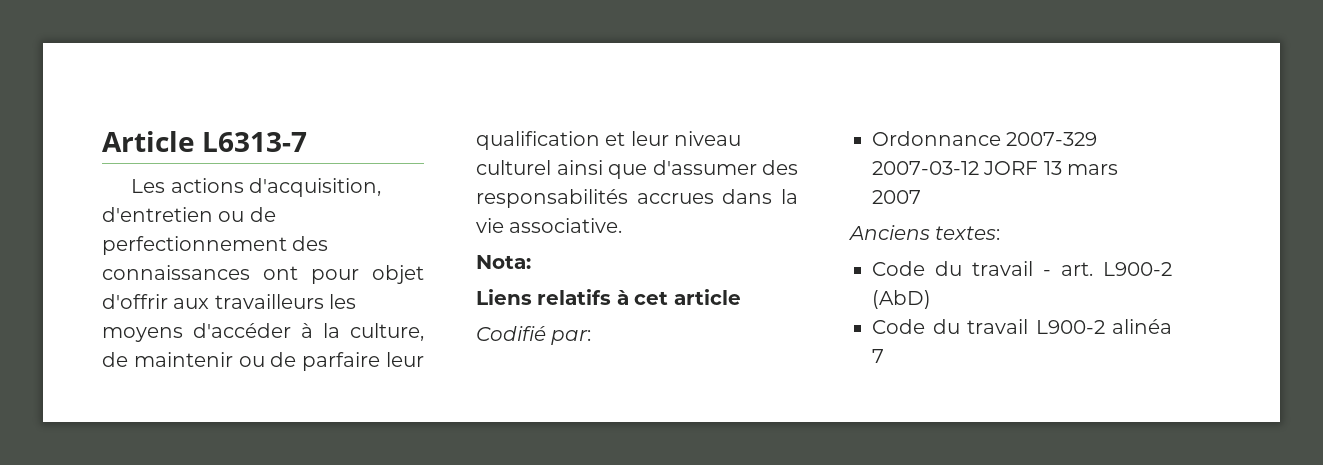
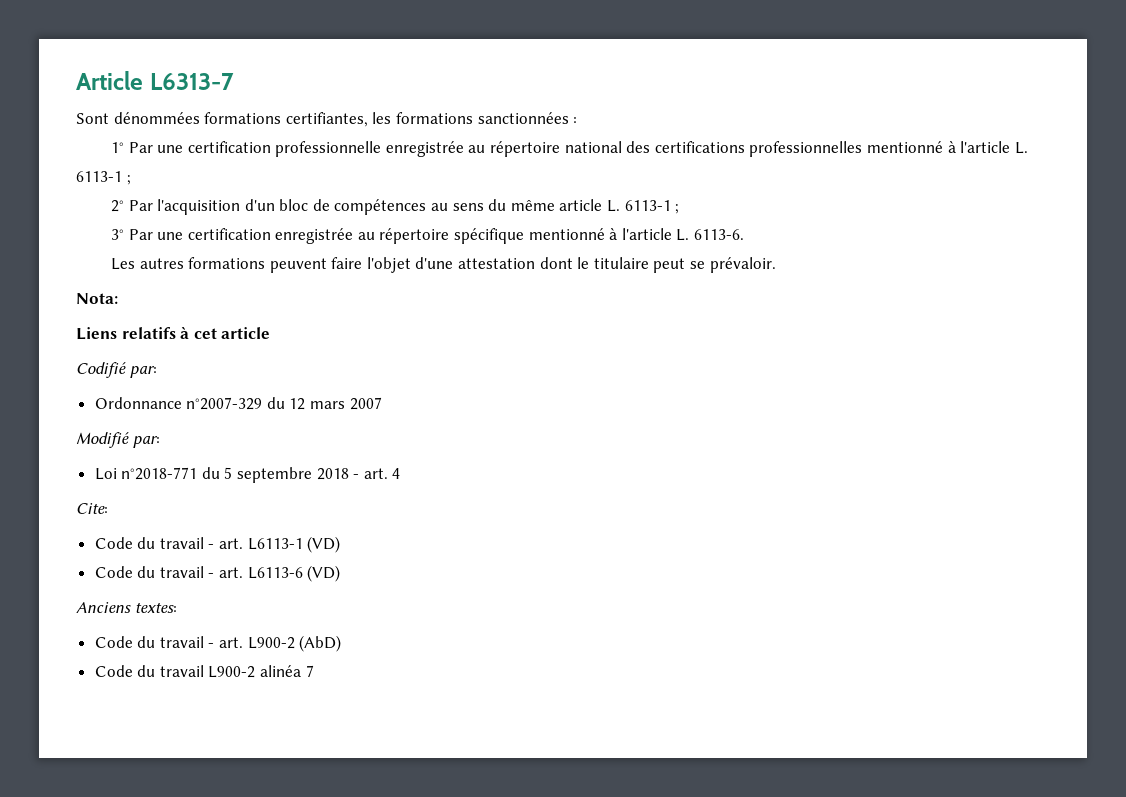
[131,178,382,197] [102,207,276,222] [102,236,329,255] [102,265,424,284] [102,294,357,309] [102,323,424,342] [102,352,425,371] [476,131,742,150] [476,160,798,179] [476,189,798,208] [476,218,623,233] Les actions d'acquisition, d'entretien ou de perfectionnement des connaissances ont pour objet d'offrir aux travailleurs les moyens d'accéder à la culture, de maintenir ou de parfaire leur qualification et leur niveau culturel ainsi que d'assumer des responsabilités accrues dans la vie associative. -> [76,112,578,127] [110,141,1028,157] [76,171,131,185] [110,199,680,215] [110,228,745,244] [110,257,776,273] Sont dénommées formations certifiantes, les formations sanctionnées : // 1° Par une certification professionnelle enregistrée au répertoire national des certifications professionnelles mentionné à l'article L. 6113-1 ; // 2° Par l'acquisition d'un bloc de compétences au sens du même article L. 6113-1 ; // 3° Par une certification enregistrée au répertoire spécifique mentionné à l'article L. 6113-6. // Les autres formations peuvent faire l'objet d'une attestation dont le titulaire peut se prévaloir.
[1006,132,1098,146] [872,161,1119,175] [872,190,921,204] 2007-329 2007-03-12 JORF 13 mars 2007 -> [186,397,382,410] [76,432,160,448] [94,467,401,483] [76,503,108,514] [94,536,341,553] [94,565,341,582] n°2007-329 du 12 mars 2007 // Modifié par: // Loi n°2018-771 du 5 septembre 2018 - art. 4 // Cite: // Code du travail - art. L6113-1 (VD) // Code du travail - art. L6113-6 (VD)

